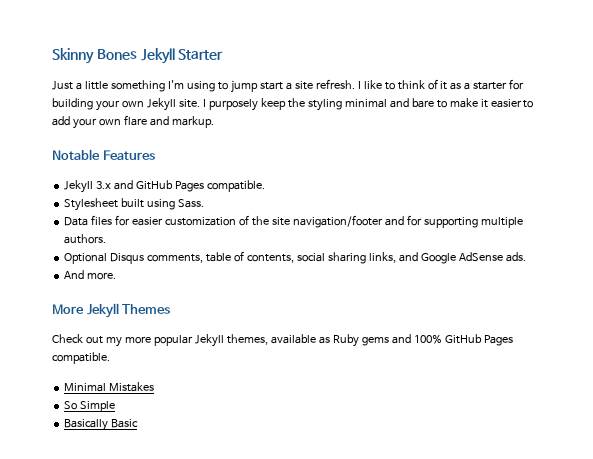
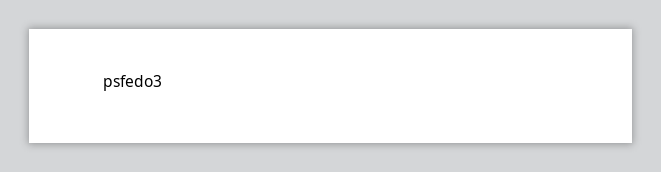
[52,48,224,64] [52,79,525,93] [52,98,534,111] [52,115,214,129] [52,149,155,160] [64,180,265,193] [64,198,205,211] [64,215,523,228] [64,234,107,244] [64,251,526,264] [64,270,117,280] [52,303,171,318] [52,334,513,347] [52,352,110,364] [64,382,155,392] [64,401,116,412] [64,419,139,431] Skinny Bones Jekyll Starter // Just a little something I'm using to jump start a site refresh. I like to think of it as a starter for building your own Jekyll site. I purposely keep the styling minimal and bare to make it easier to add your own flare and markup. // Notable Features // Jekyll 3.x and GitHub Pages compatible. // Stylesheet built using Sass. // Data files for easier customization of the site navigation/footer and for supporting multiple authors. // Optional Disqus comments, table of contents, social sharing links, and Google AdSense ads. // And more. // More Jekyll Themes // Check out my more popular Jekyll themes, available as Ruby gems and 100% GitHub Pages compatible. // Minimal Mistakes // So Simple // Basically Basic -> [103,75,162,91] psfedo3

